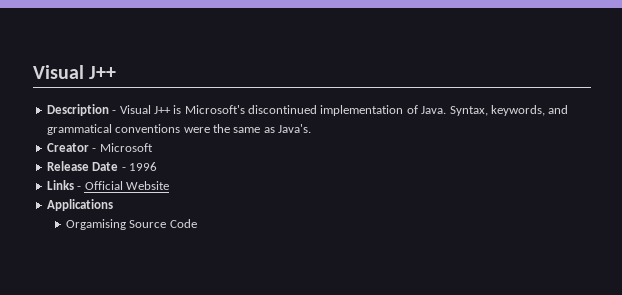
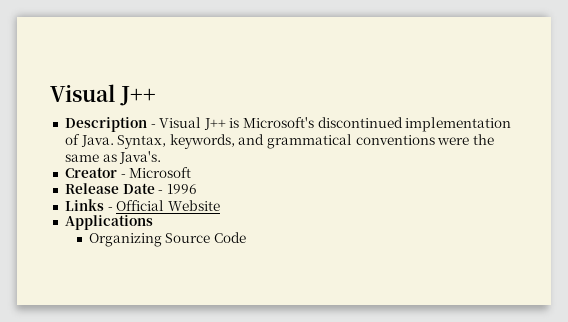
[65,219,126,230] Orgamising -> [88,233,162,247] Organizing

